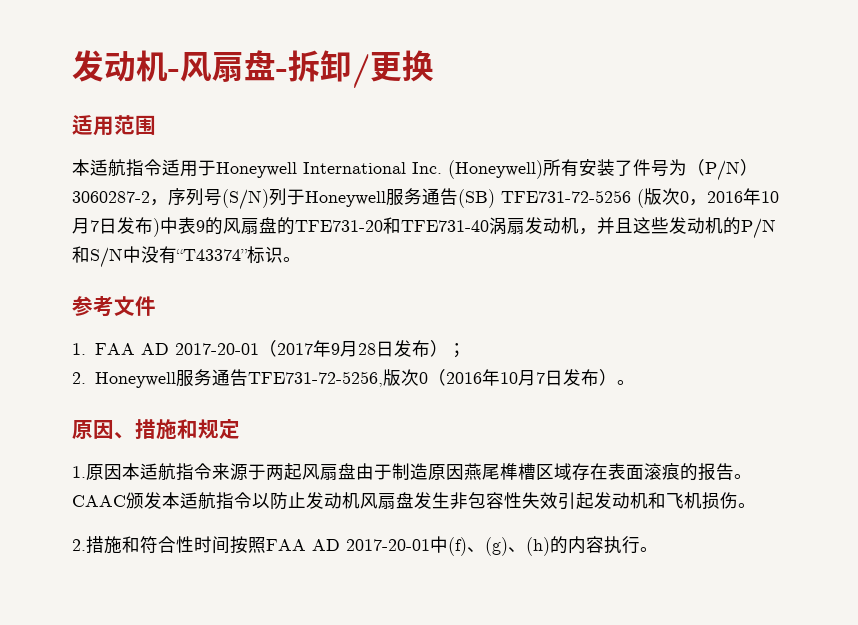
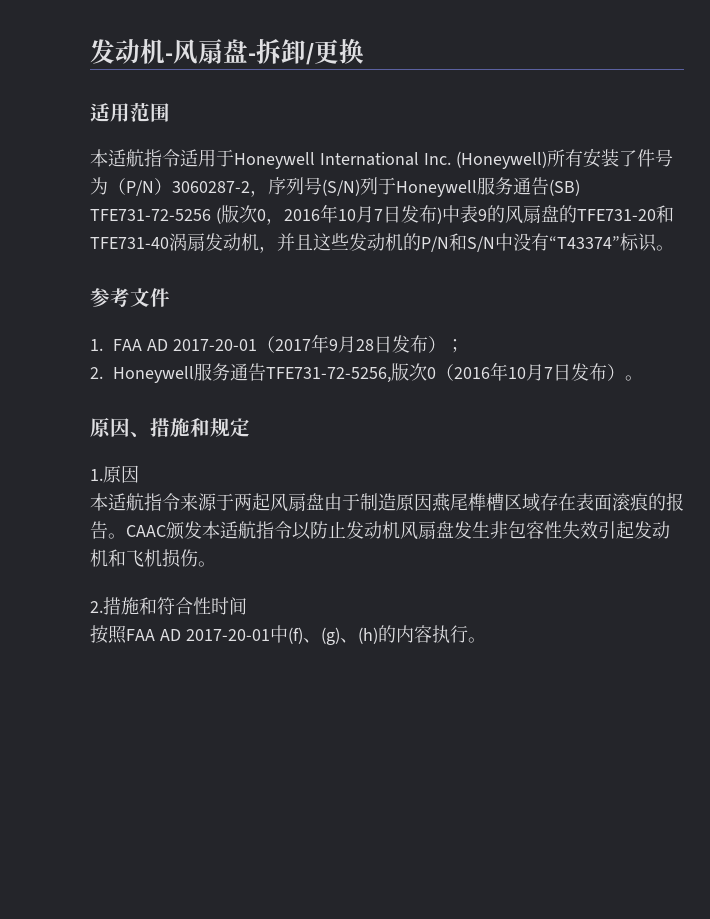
(122, 472) none -> (139, 474) //
(230, 545) none -> (247, 606) //

